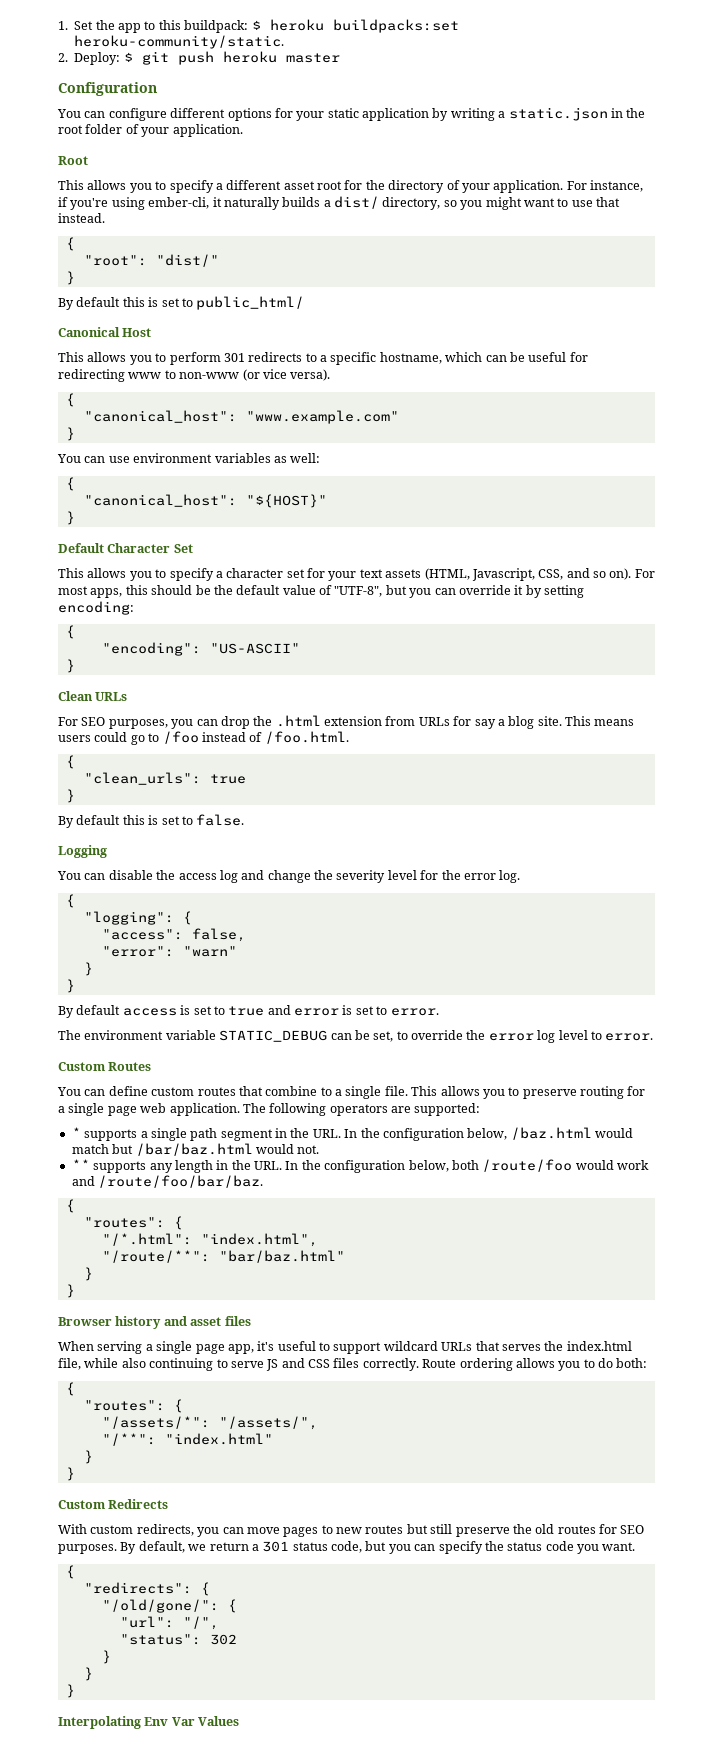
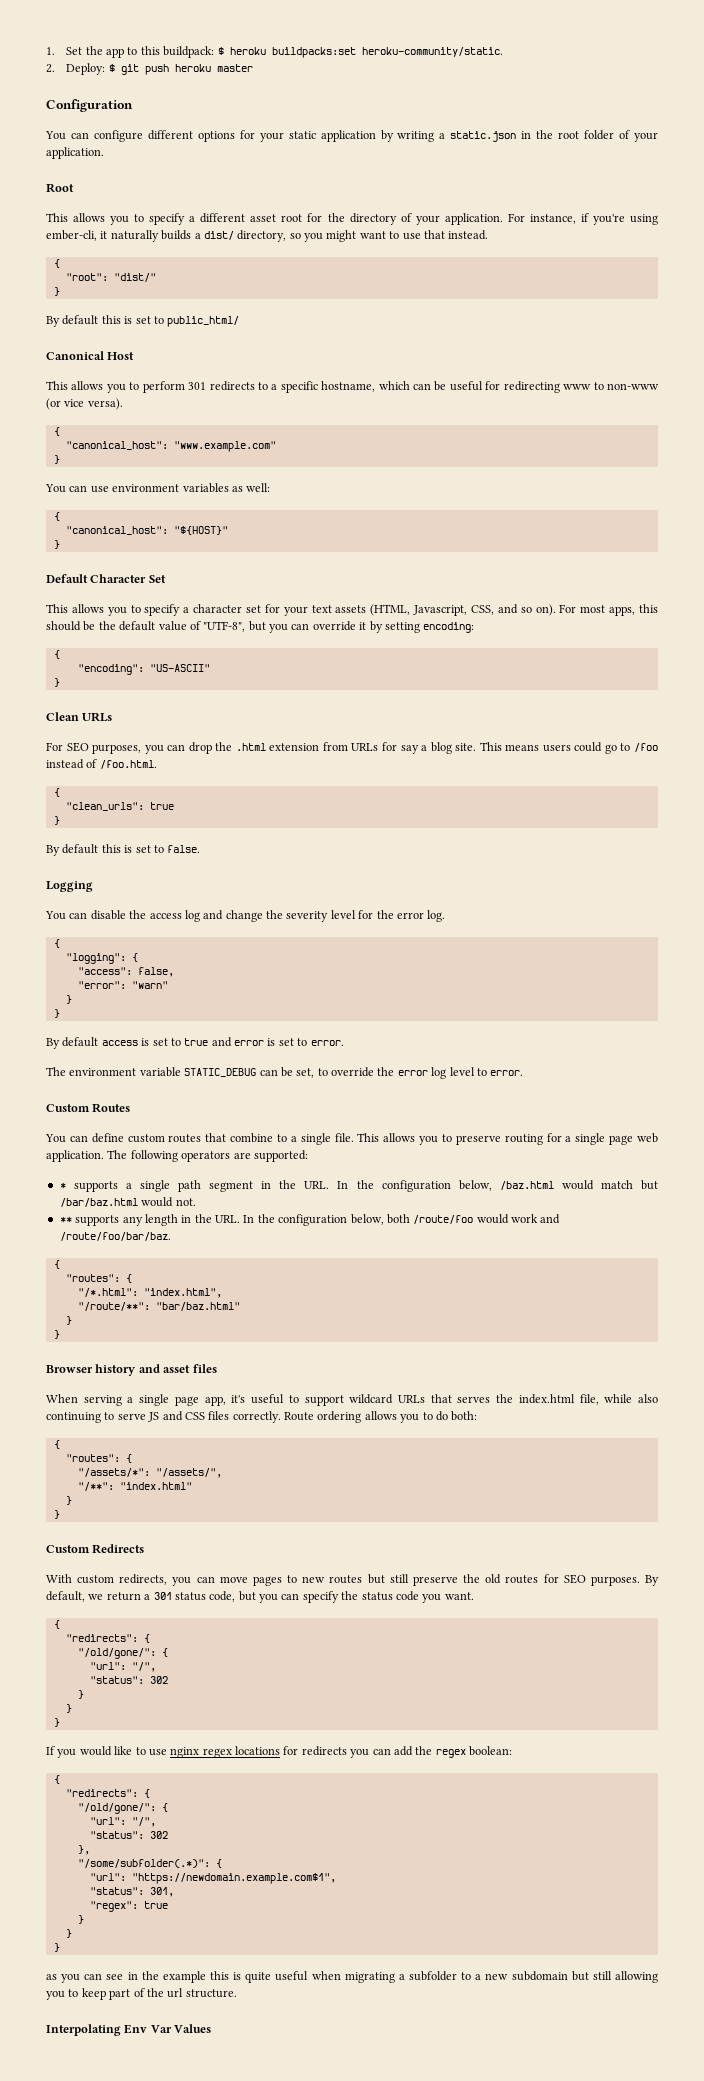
(75, 1691) none -> [46,1746,512,1758] [53,1775,60,1784] [65,1789,150,1798] [77,1803,168,1814] [89,1817,156,1827] [89,1831,168,1839] [77,1845,90,1855] [77,1859,222,1868] [89,1873,336,1884] [89,1887,174,1897] [89,1901,168,1912] [77,1915,84,1924] [65,1929,72,1938] [53,1943,60,1952] [46,1971,658,1983] [46,1988,237,2000] // If you would like to use nginx regex locations for redirects you can add the regex boolean: // { // "redirects": { // "/old/gone/": { // "url": "/", // "status": 302 // }, // "/some/subfolder(.*)": { // "url": "https://newdomain.example.com$1", // "status": 301, // "regex": true // } // } // } // as you can see in the example this is quite useful when migrating a subfolder to a new subdomain but still allowing you to keep part of the url structure.

